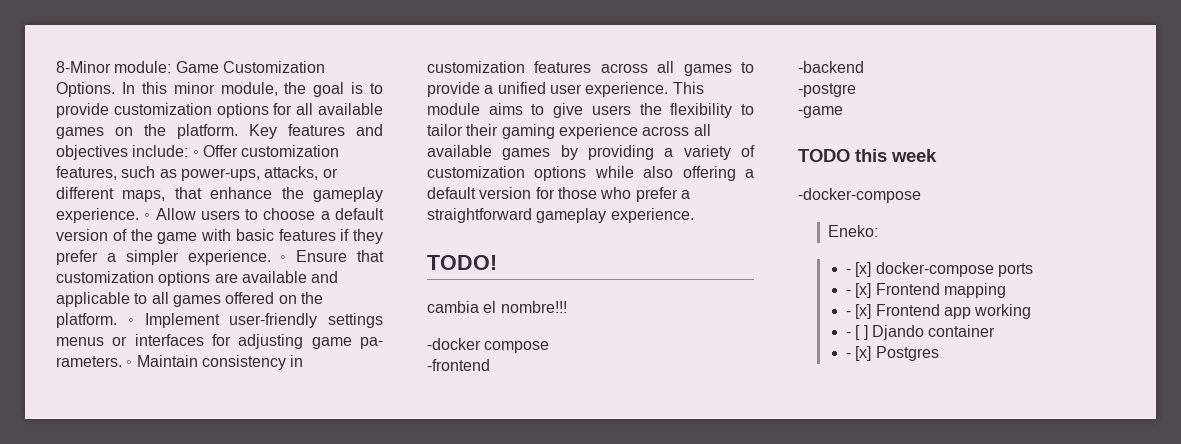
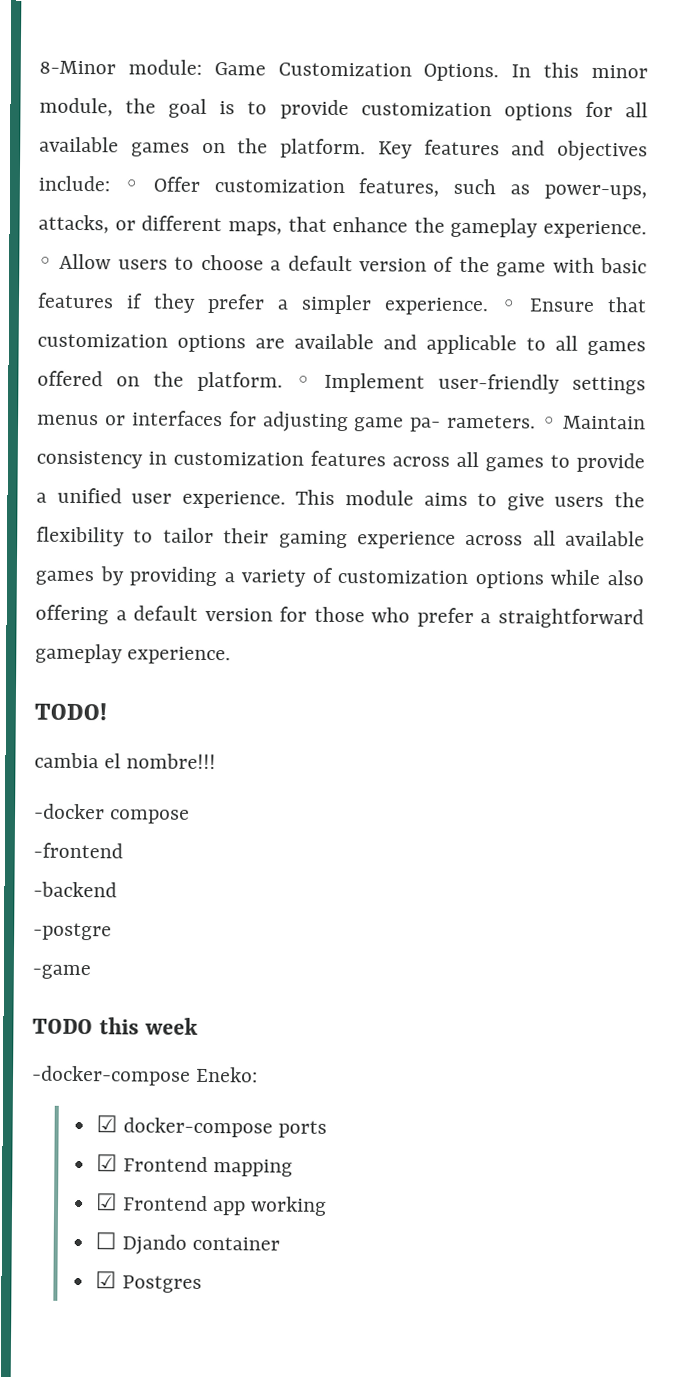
(921, 195) // -> (191, 1075) none
[845,262,872,277] - [x] -> [95,1115,118,1133] ☑
[845,283,872,298] - [x] -> [95,1154,118,1172] ☑
[845,304,872,319] - [x] -> [95,1193,118,1211] ☑
[845,325,868,340] - [ ] -> [94,1232,117,1250] ☐
[845,346,872,361] - [x] -> [94,1271,117,1289] ☑

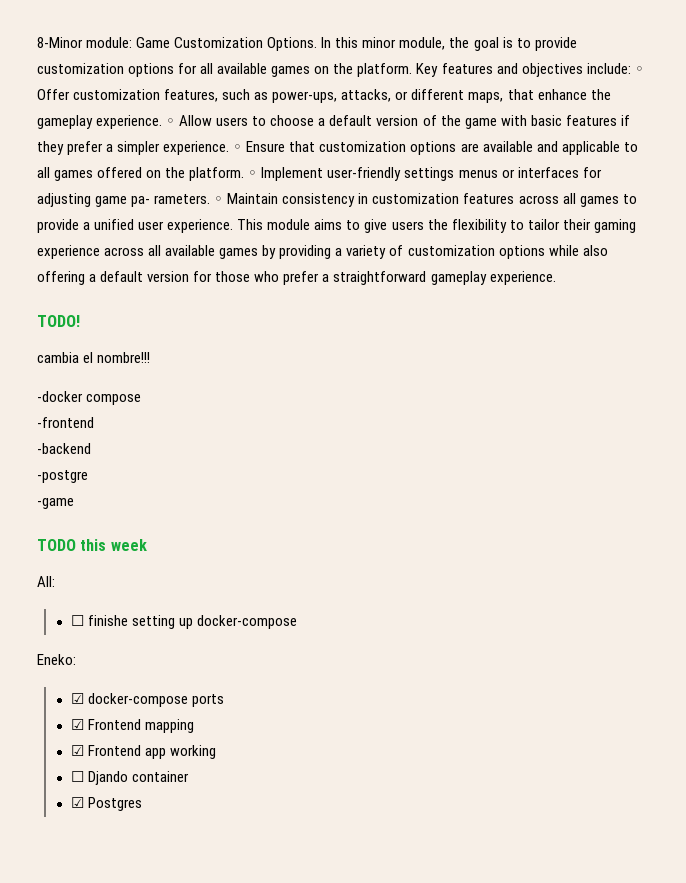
[31,1065,191,1086] -docker-compose -> [37,576,55,587] [70,615,297,629] All: // ☐ finishe setting up docker-compose //

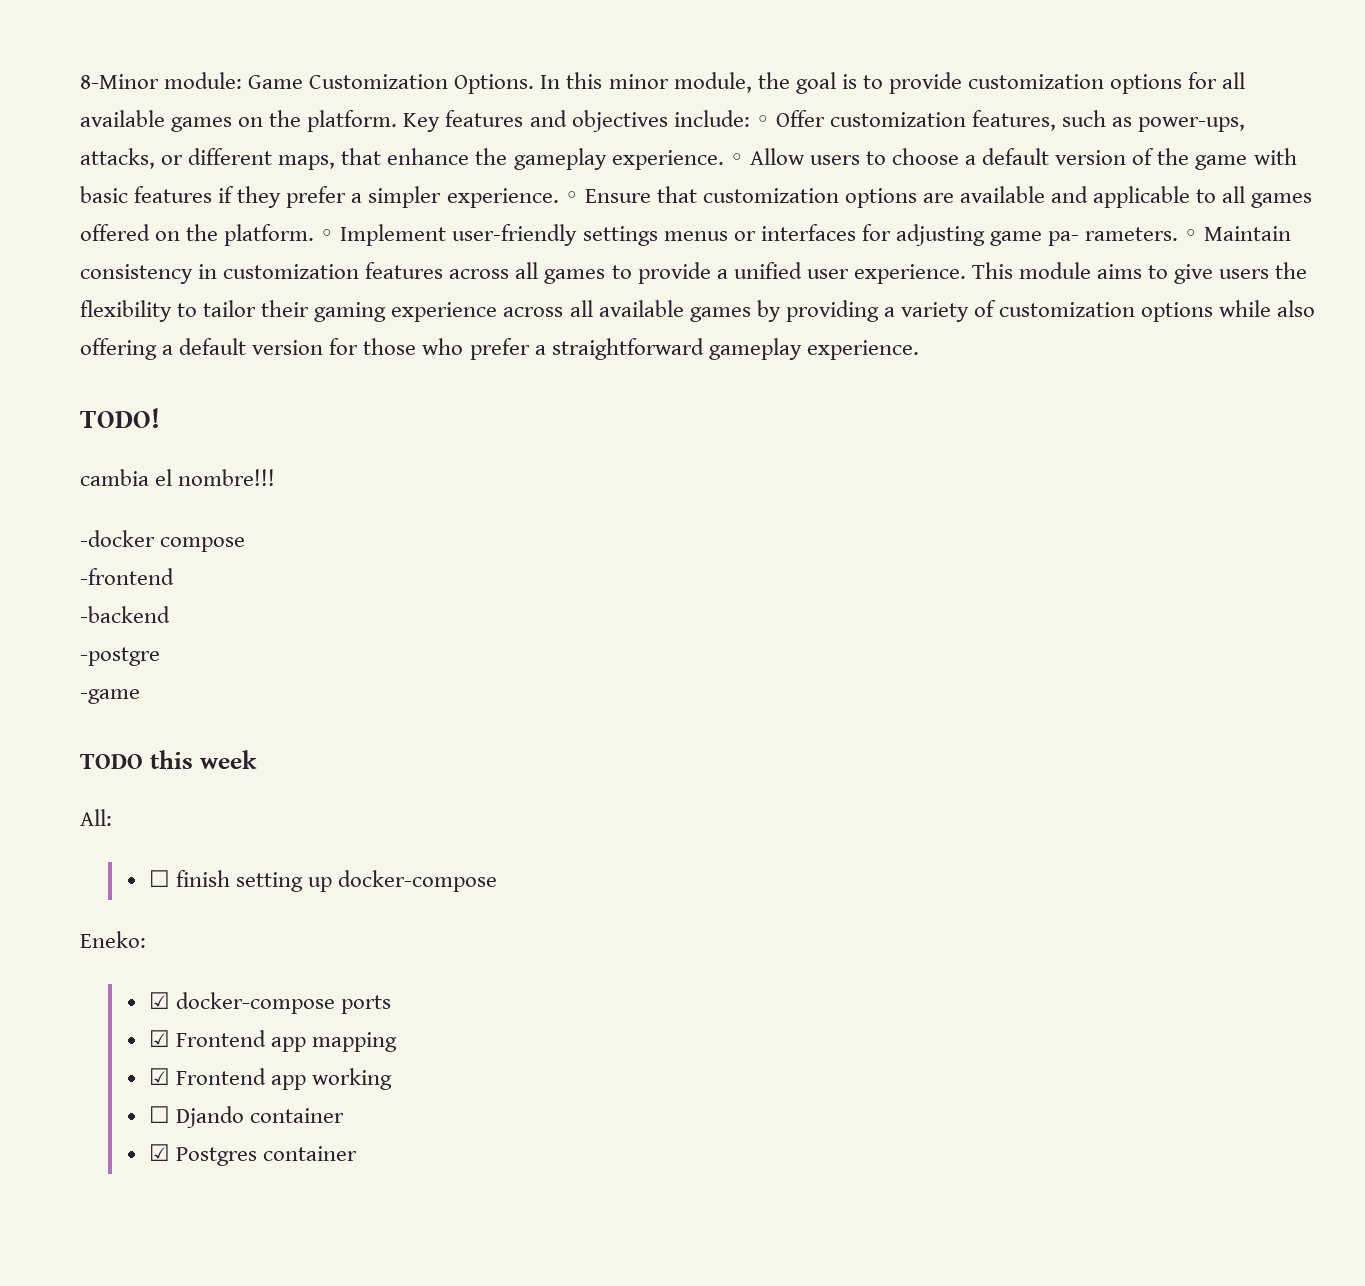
[87,615,128,626] finishe -> [175,870,230,887] finish
(141, 724) none -> [270,1037,306,1052] app
(142, 804) none -> [262,1146,357,1161] container

